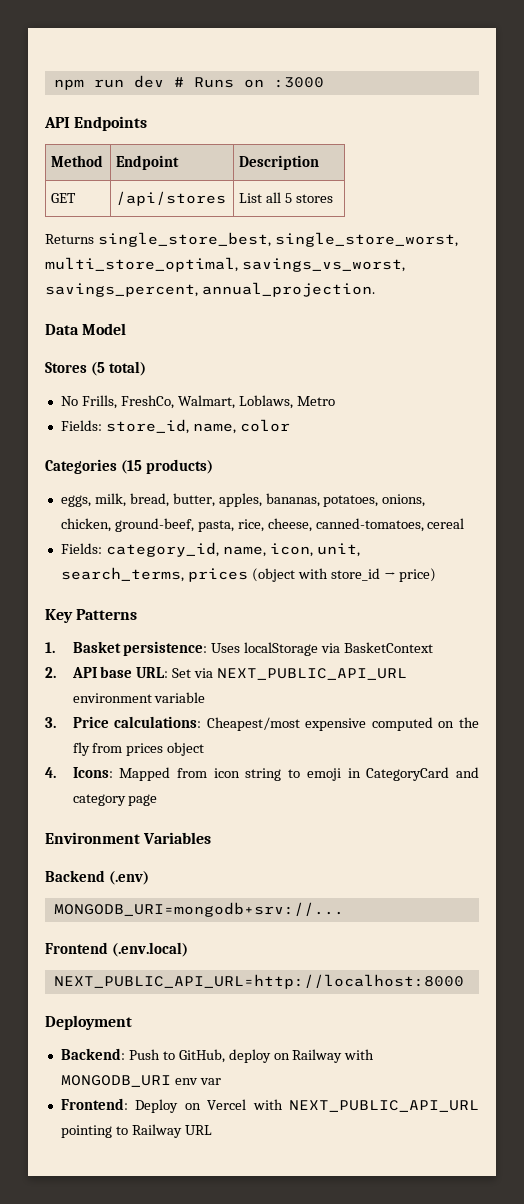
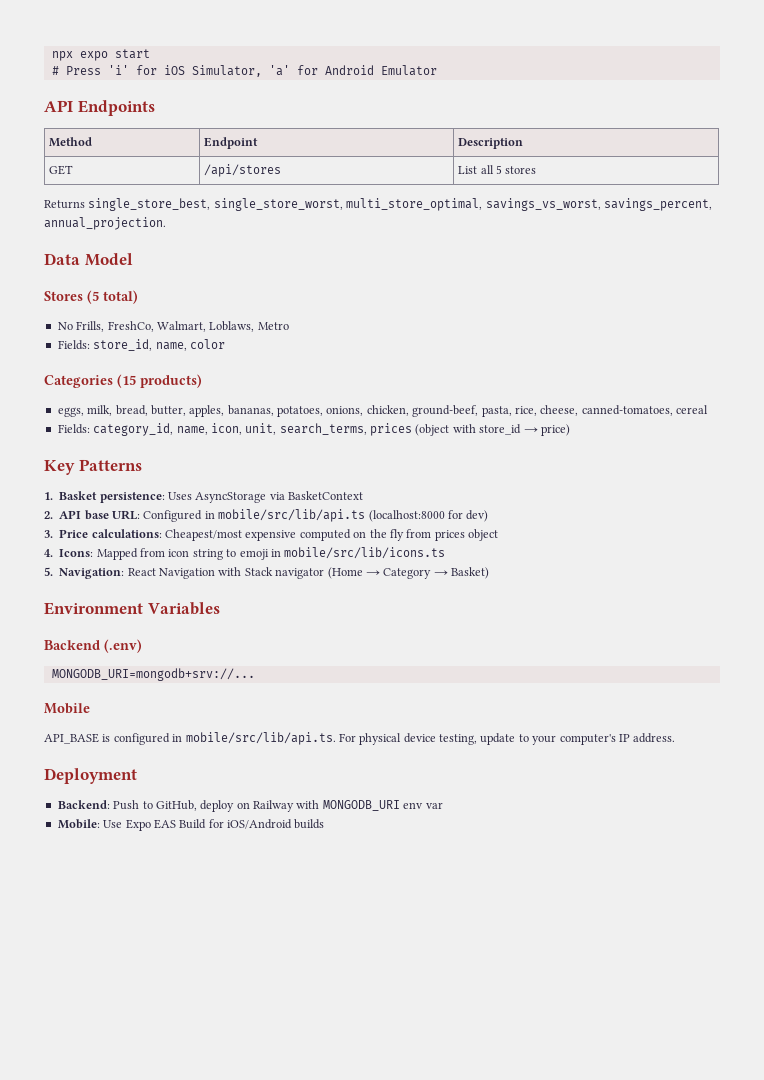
[53,75,324,90] npm run dev # Runs on :3000 -> [51,49,150,61] [51,65,437,77] npx expo start // # Press 'i' for iOS Simulator, 'a' for Android Emulator
[244,642,319,656] localStorage -> [195,492,267,503] AsyncStorage
[172,668,408,680] [72,692,206,703] Set via NEXT_PUBLIC_API_URL environment variable -> [143,509,489,522] Configured in mobile/src/lib/api.ts (localhost:8000 for dev)
[366,767,479,781] [72,794,158,806] CategoryCard and category page -> [284,547,446,559] [44,567,489,579] mobile/src/lib/icons.ts // 5. Navigation: React Navigation with Stack navigator (Home → Category → Basket)
[45,942,189,957] [53,974,464,989] Frontend (.env.local) // NEXT_PUBLIC_API_URL=http://localhost:8000 -> [44,703,90,714] [44,732,676,745] Mobile // API_BASE is configured in mobile/src/lib/api.ts. For physical device testing, update to your computer's IP address.
[60,1098,479,1113] [60,1124,212,1138] Frontend: Deploy on Vercel with NEXT_PUBLIC_API_URL pointing to Railway URL -> [57,819,325,831] Mobile: Use Expo EAS Build for iOS/Android builds

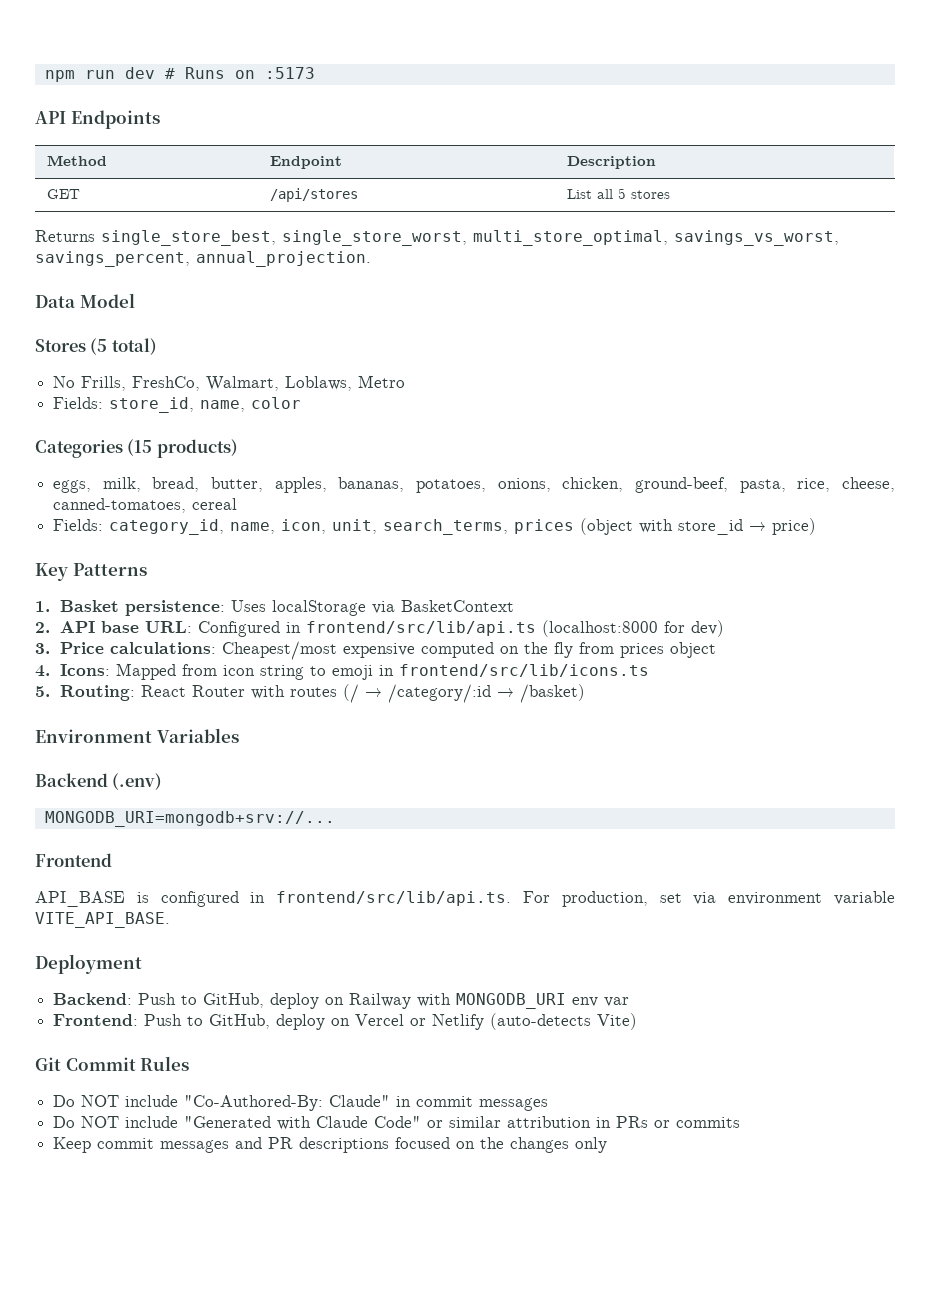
[51,49,150,61] [51,65,437,77] npx expo start // # Press 'i' for iOS Simulator, 'a' for Android Emulator -> [44,67,315,82] npm run dev # Runs on :5173
[195,492,267,503] AsyncStorage -> [271,600,366,616] localStorage
[218,509,366,522] mobile/src/lib/api.ts -> [305,621,536,636] frontend/src/lib/api.ts
[284,547,446,559] mobile/src/lib/icons.ts -> [398,664,649,677] frontend/src/lib/icons.ts
[59,567,489,579] Navigation: React Navigation with Stack navigator (Home → Category → Basket) -> [59,684,585,703] Routing: React Router with routes (/ → /category/:id → /basket)
[44,703,90,714] Mobile -> [35,853,112,867] Frontend
[185,732,676,745] mobile/src/lib/api.ts. For physical device testing, update to your computer's IP address. -> [276,891,895,907] [35,912,170,928] frontend/src/lib/api.ts. For production, set via environment variable VITE_API_BASE.
[57,819,325,831] Mobile: Use Expo EAS Build for iOS/Android builds -> [53,1013,638,1030] [35,1056,190,1071] [53,1095,549,1111] [53,1116,741,1130] [53,1137,608,1153] Frontend: Push to GitHub, deploy on Vercel or Netlify (auto-detects Vite) // Git Commit Rules // Do NOT include "Co-Authored-By: Claude" in commit messages // Do NOT include "Generated with Claude Code" or similar attribution in PRs or commits // Keep commit messages and PR descriptions focused on the changes only

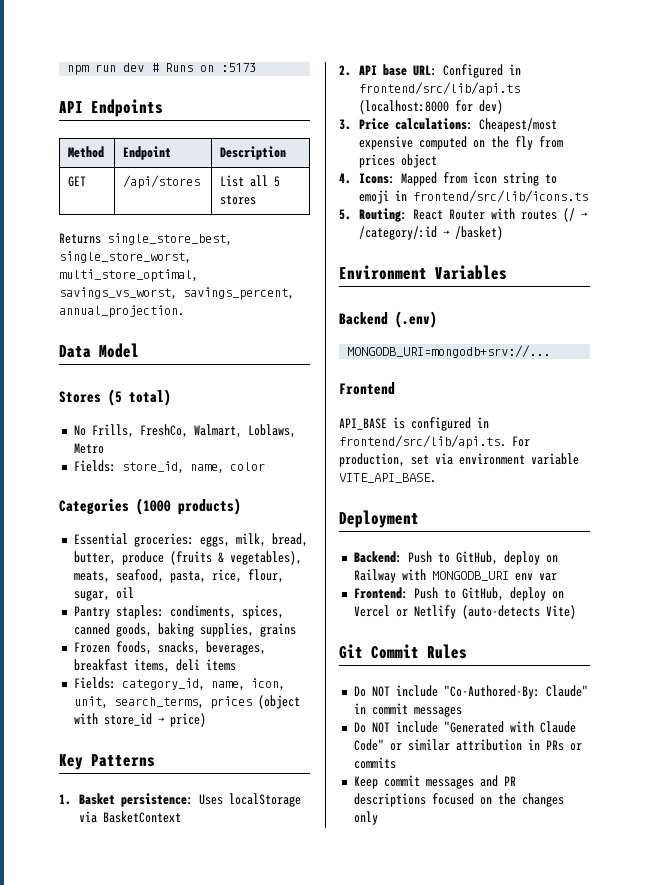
[127,439,153,456] (15 -> [136,498,171,515] (1000
(238, 448) none -> [73,533,194,547] Essential groceries:
[274,477,896,493] [53,498,238,513] apples, bananas, potatoes, onions, chicken, ground-beef, pasta, rice, cheese, canned-tomatoes, cereal -> [121,551,302,565] [73,569,284,583] [73,587,134,601] [73,605,284,619] [73,623,296,637] [73,641,266,655] [73,659,236,673] produce (fruits & vegetables), meats, seafood, pasta, rice, flour, sugar, oil // Pantry staples: condiments, spices, canned goods, baking supplies, grains // Frozen foods, snacks, beverages, breakfast items, deli items

